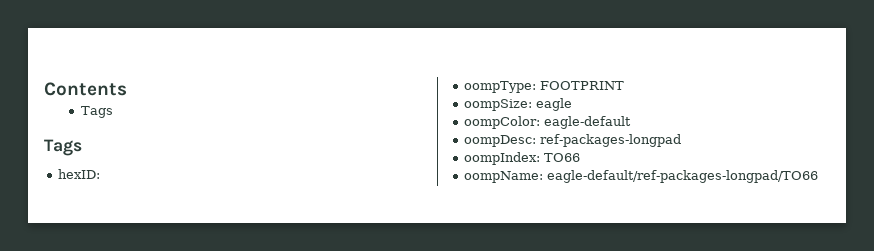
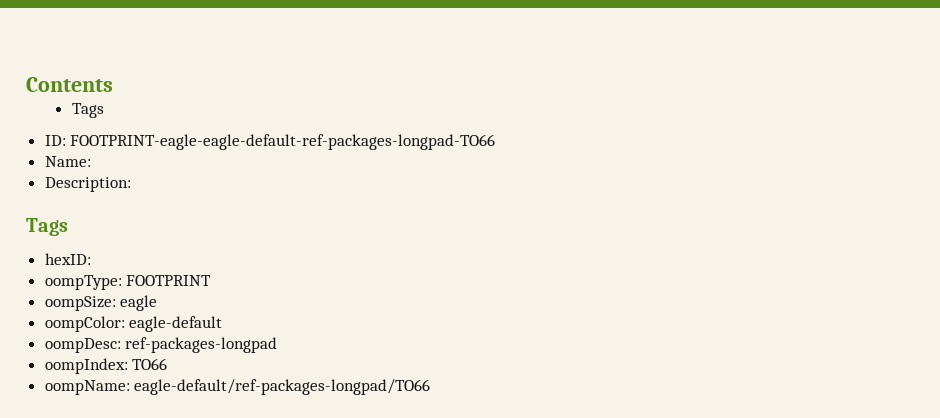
(113, 112) none -> [44,134,496,150] [44,156,91,167] [44,177,131,192] // ID: FOOTPRINT-eagle-eagle-default-ref-packages-longpad-TO66 // Name: // Description:

